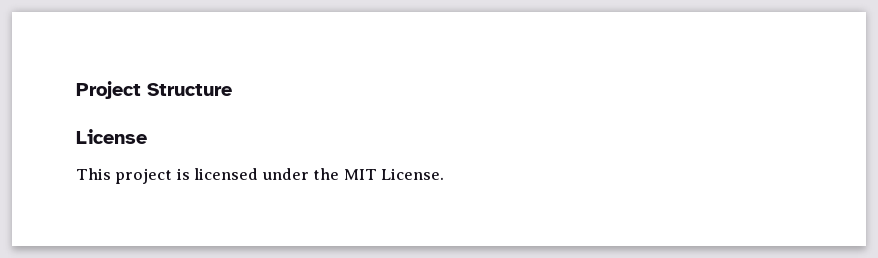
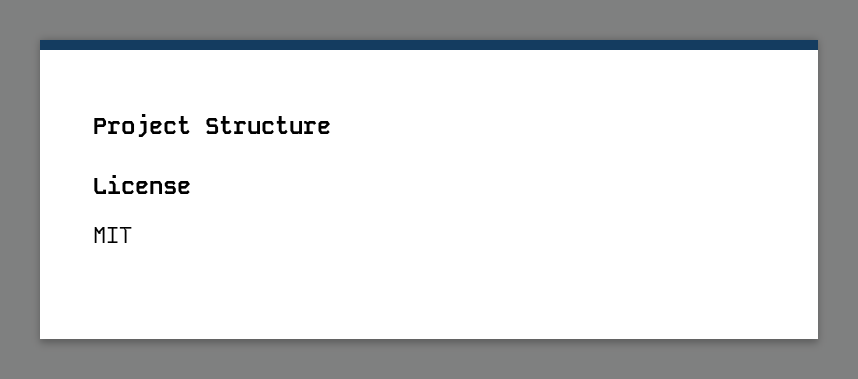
[76,168,445,184] This project is licensed under the MIT License. -> [93,227,132,243] MIT

